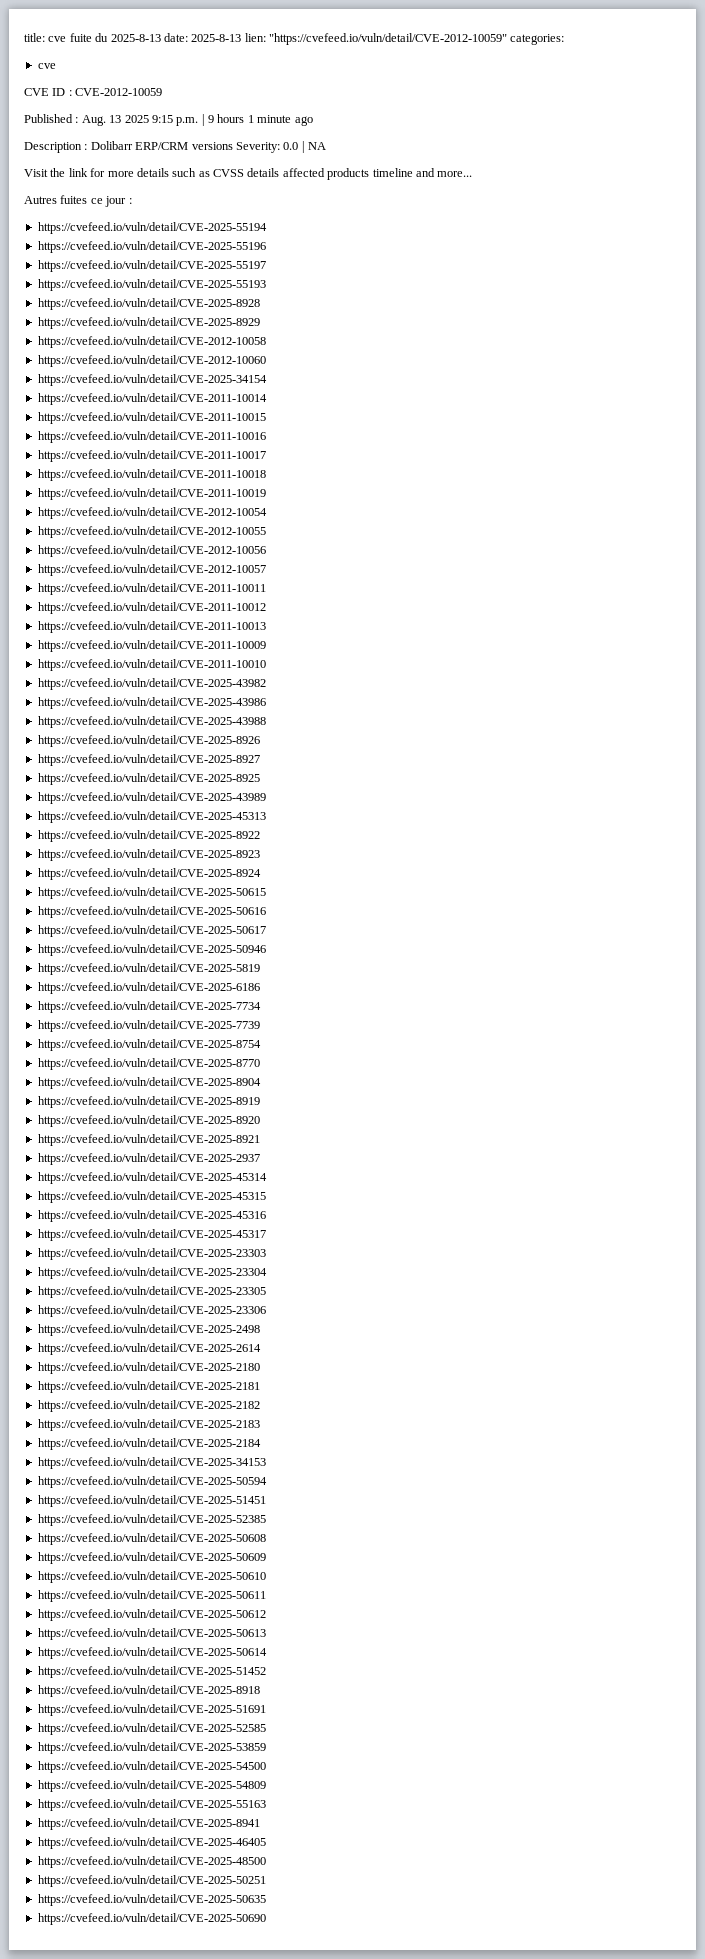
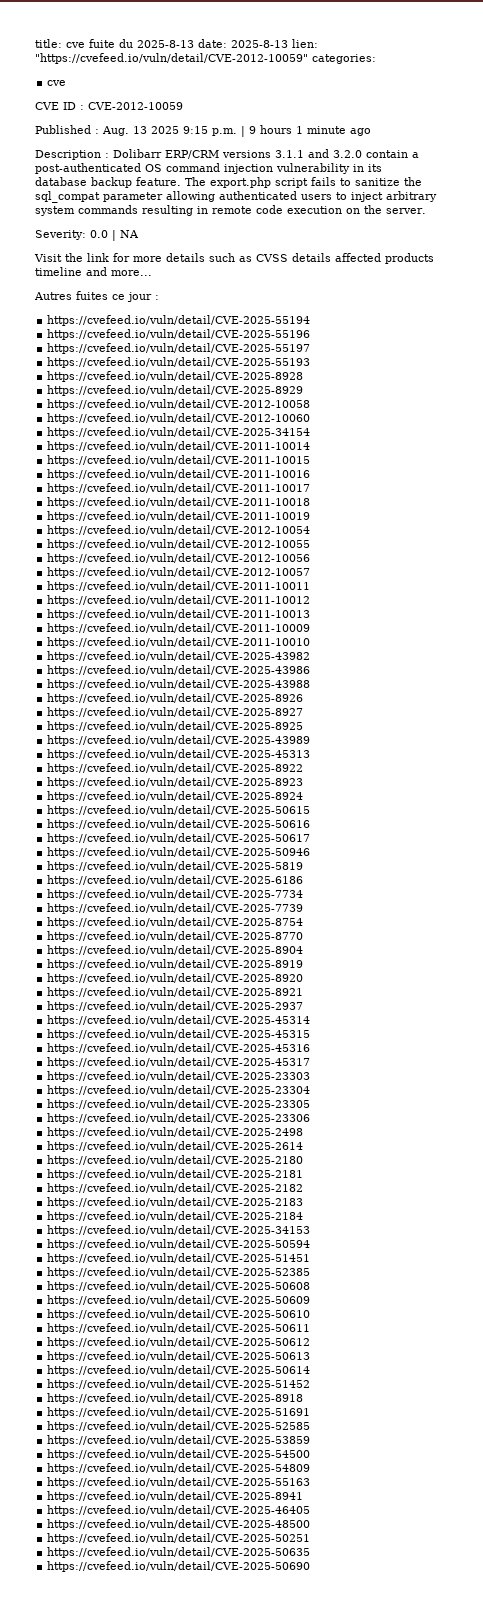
(233, 146) none -> [275,149,419,158] [35,163,382,174] [35,177,422,188] [35,191,437,203] [35,205,426,216] 3.1.1 and 3.2.0 contain a post-authenticated OS command injection vulnerability in its database backup feature. The export.php script fails to sanitize the sql_compat parameter allowing authenticated users to inject arbitrary system commands resulting in remote code execution on the server. //

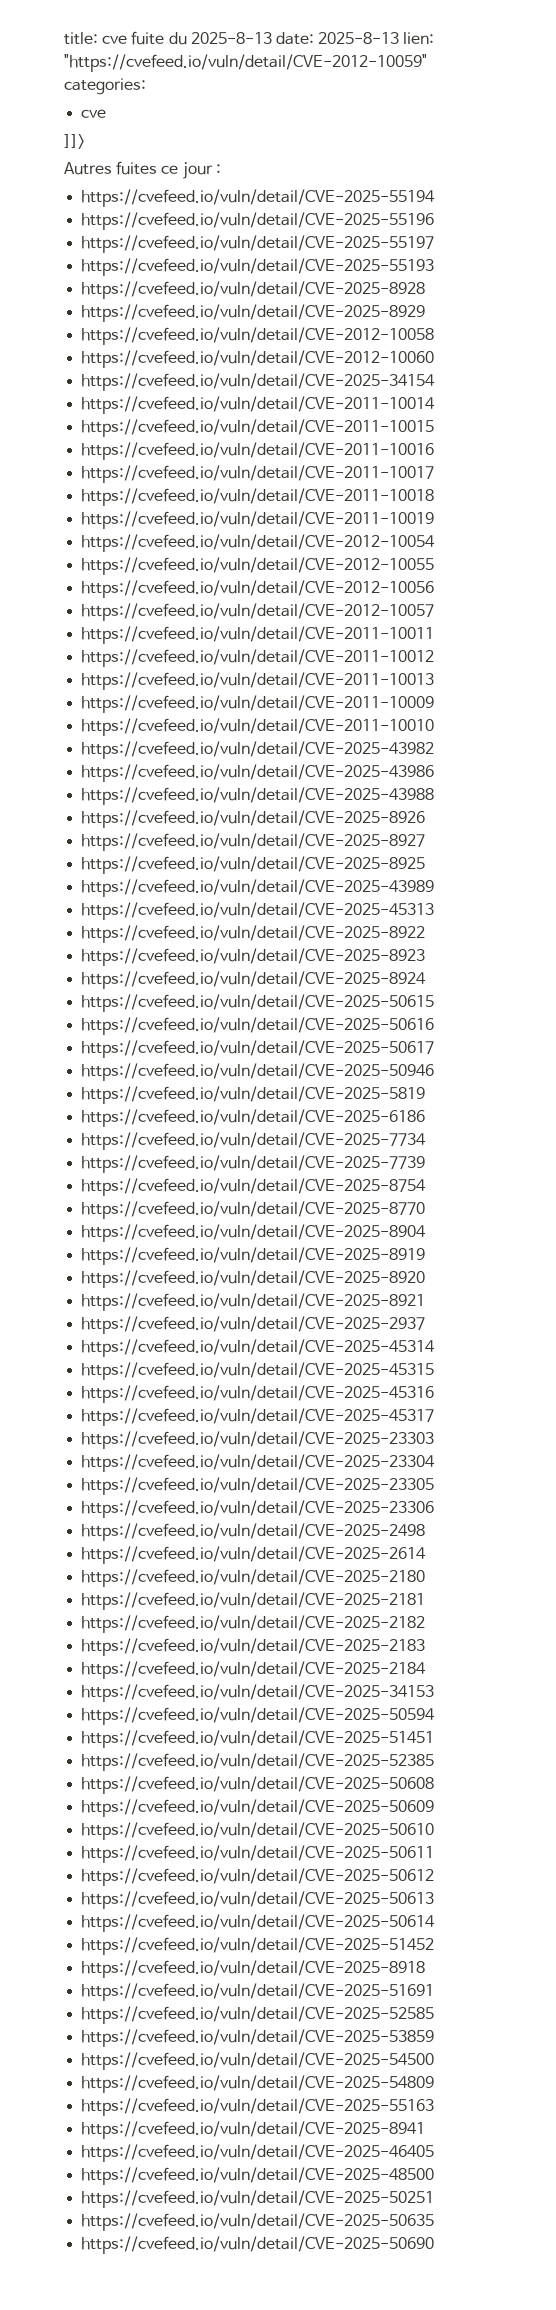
[35,102,183,110] [35,125,371,137] [35,149,419,160] [35,163,382,174] [35,177,422,188] [35,191,437,203] [35,205,426,216] [35,230,139,241] [34,253,434,264] [35,267,152,276] CVE ID : CVE-2012-10059 // Published : Aug. 13 2025 9:15 p.m. | 9 hours 1 minute ago // Description : Dolibarr ERP/CRM versions 3.1.1 and 3.2.0 contain a post-authenticated OS command injection vulnerability in its database backup feature. The export.php script fails to sanitize the sql_compat parameter allowing authenticated users to inject arbitrary system commands resulting in remote code execution on the server. // Severity: 0.0 | NA // Visit the link for more details such as CVSS details affected products timeline and more... -> [64,134,85,149] ]]>

